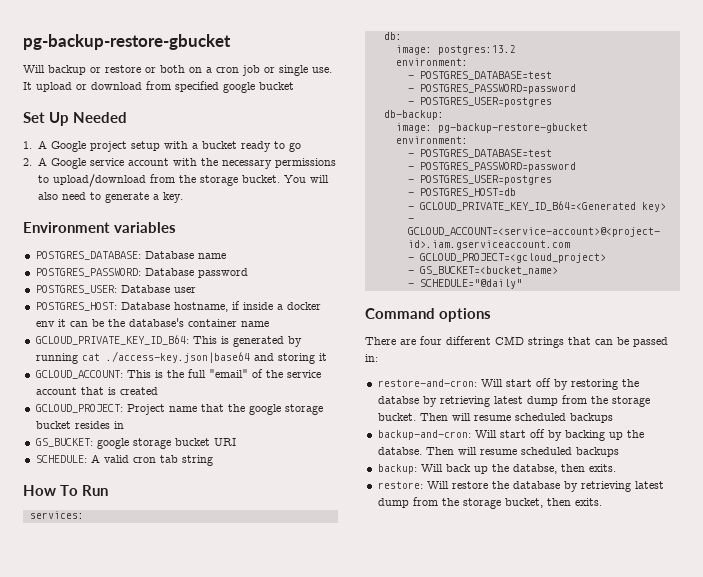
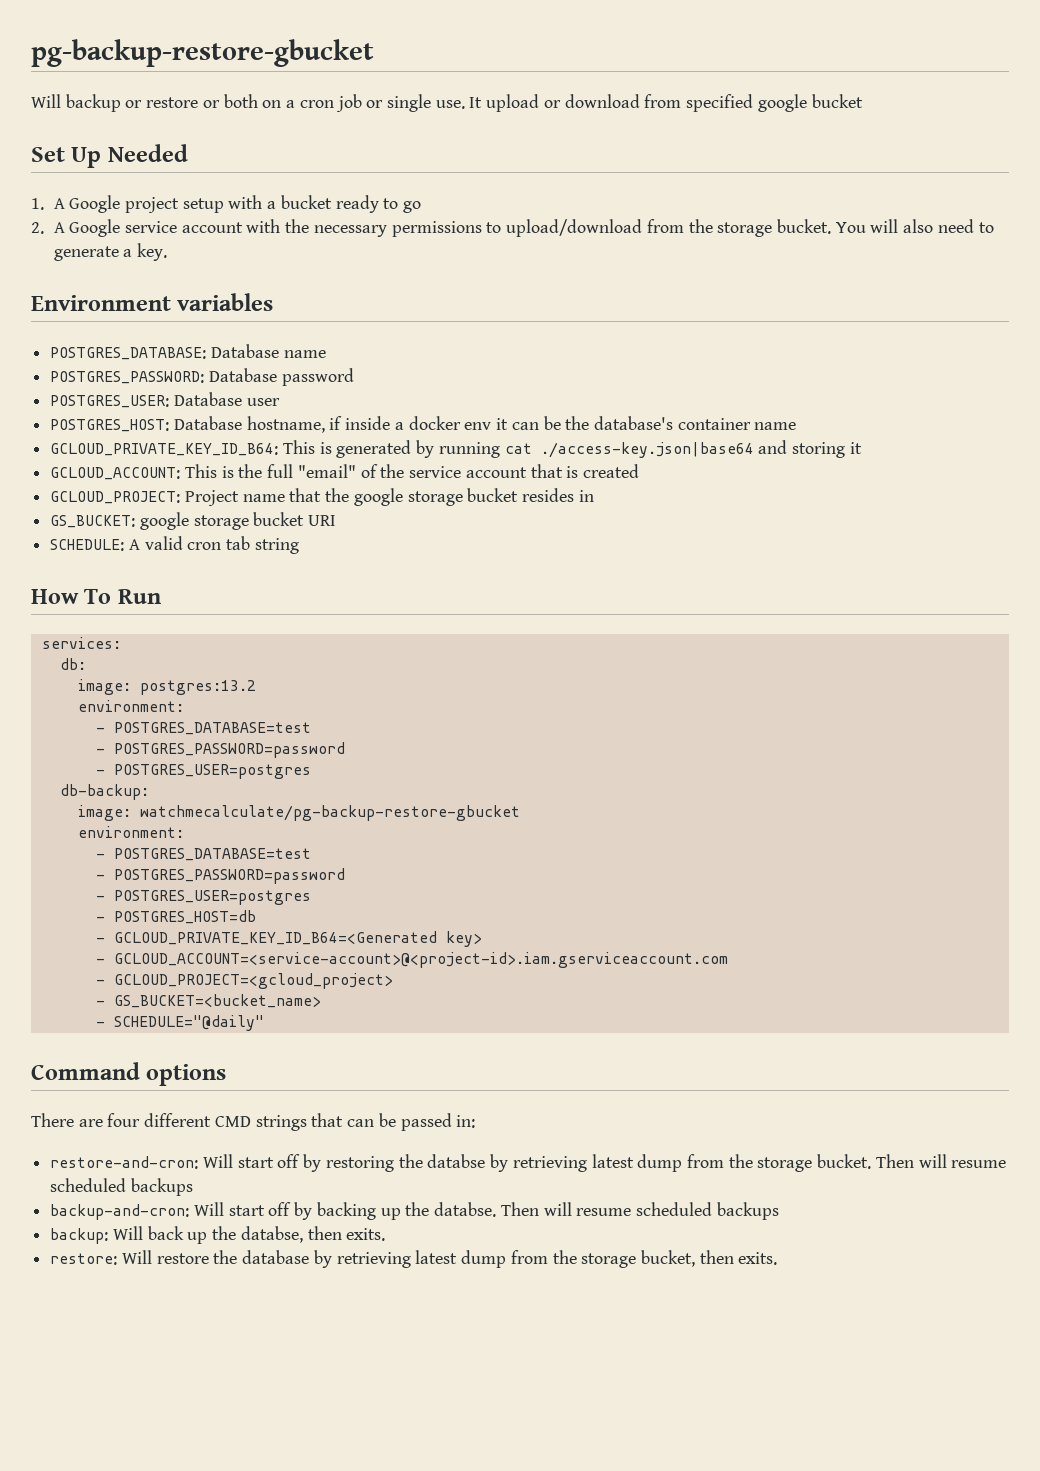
[437,123,588,133] pg-backup-restore-gbucket -> [139,805,520,821] watchmecalculate/pg-backup-restore-gbucket

